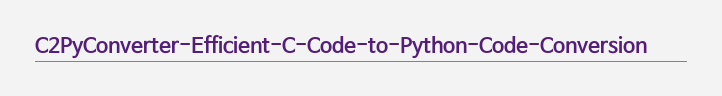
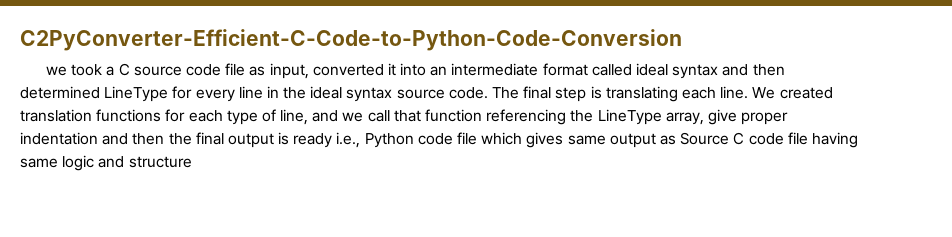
(647, 47) none -> [46,63,785,79] [20,86,833,102] [20,109,789,125] [20,132,858,148] [20,155,192,171] // we took a C source code file as input, converted it into an intermediate format called ideal syntax and then determined LineType for every line in the ideal syntax source code. The final step is translating each line. We created translation functions for each type of line, and we call that function referencing the LineType array, give proper indentation and then the final output is ready i.e., Python code file which gives same output as Source C code file having same logic and structure

